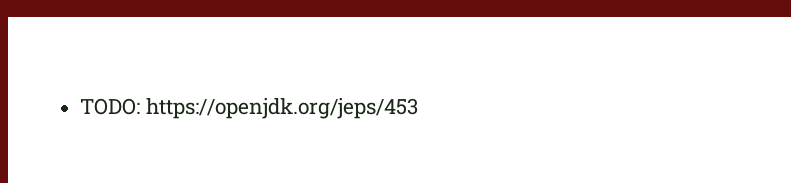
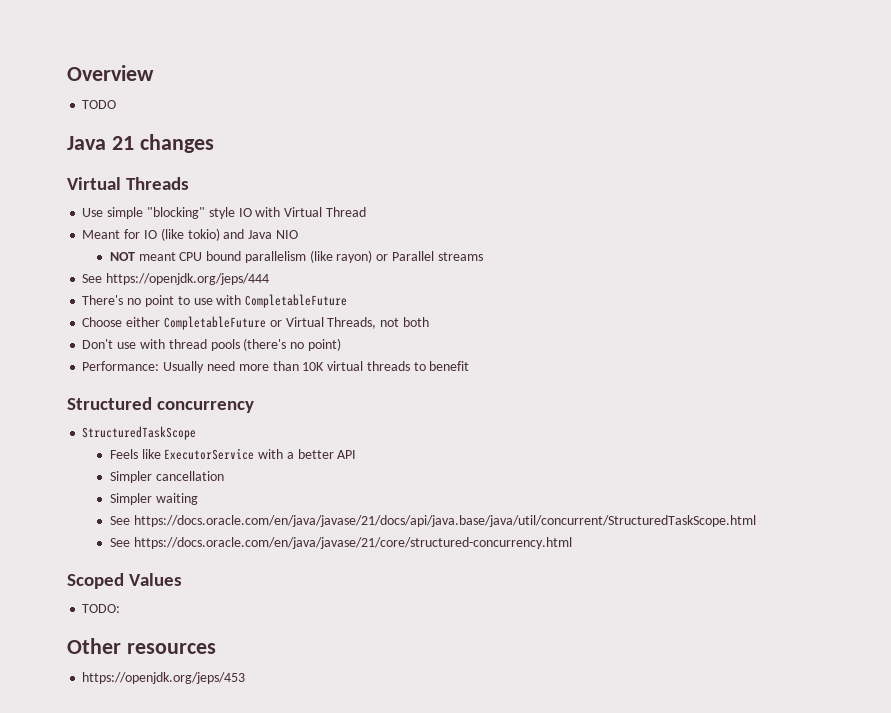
(80, 106) none -> [67,65,154,81] [82,100,117,109] [67,134,214,153] [67,177,190,190] [82,207,366,219] [82,228,298,241] [109,250,483,263] [82,273,270,285] [82,294,348,308] [82,316,429,330] [82,338,341,351] [82,361,470,373] [67,397,255,413] [82,426,197,440] [109,448,357,460] [109,471,224,483] [109,493,198,505] [109,515,756,527] [109,537,572,549] [67,573,183,589] Overview // TODO // Java 21 changes // Virtual Threads // Use simple "blocking" style IO with Virtual Thread // Meant for IO (like tokio) and Java NIO // NOT meant CPU bound parallelism (like rayon) or Parallel streams // See https://openjdk.org/jeps/444 // There's no point to use with CompletableFuture // Choose either CompletableFuture or Virtual Threads, not both // Don't use with thread pools (there's no point) // Performance: Usually need more than 10K virtual threads to benefit // Structured concurrency // StructuredTaskScope // Feels like ExecutorService with a better API // Simpler cancellation // Simpler waiting // See https://docs.oracle.com/en/java/javase/21/docs/api/java.base/java/util/concurrent/StructuredTaskScope.html // See https://docs.oracle.com/en/java/javase/21/core/structured-concurrency.html // Scoped Values //
(141, 106) none -> [67,638,216,654] // Other resources //

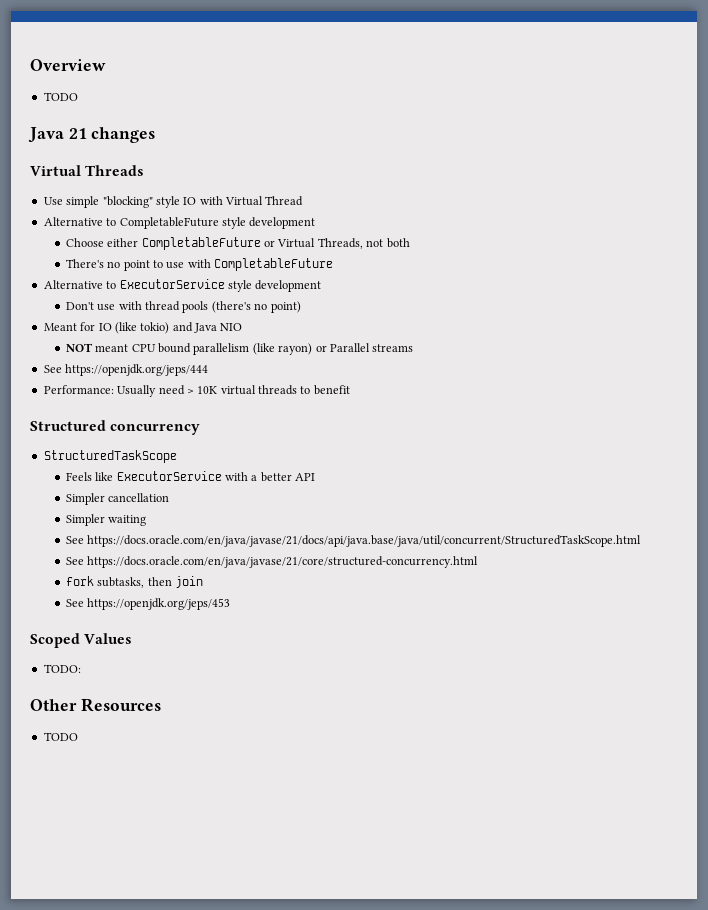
(366, 212) none -> [43,217,316,229] [65,237,410,250] [65,258,334,271] [43,279,322,292] [65,301,301,313] // Alternative to CompletableFuture style development // Choose either CompletableFuture or Virtual Threads, not both // There's no point to use with CompletableFuture // Alternative to ExecutorService style development // Don't use with thread pools (there's no point)
[82,294,348,308] [82,316,429,330] [82,338,341,351] // There's no point to use with CompletableFuture // Choose either CompletableFuture or Virtual Threads, not both // Don't use with thread pools (there's no point) -> (209, 370) none
[238,361,299,371] more than -> [186,389,194,394] >
(572, 543) none -> [65,576,204,588] [65,598,231,610] // fork subtasks, then join // See https://openjdk.org/jeps/453
[126,643,216,654] [82,672,246,684] resources // https://openjdk.org/jeps/453 -> [80,698,161,712] [43,732,78,741] Resources // TODO

